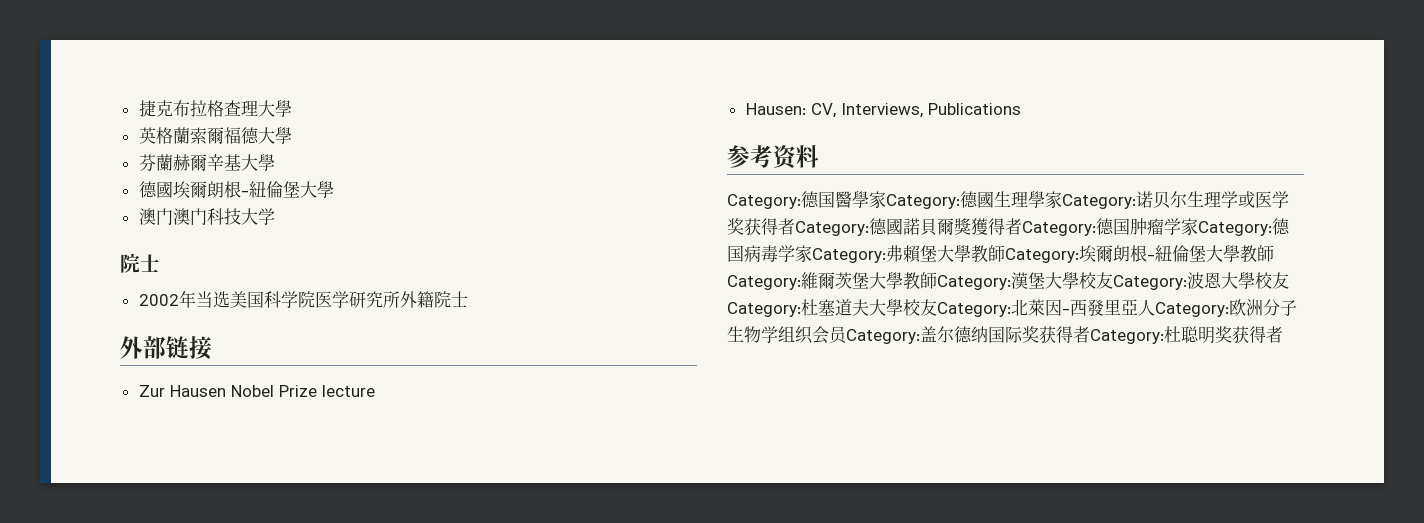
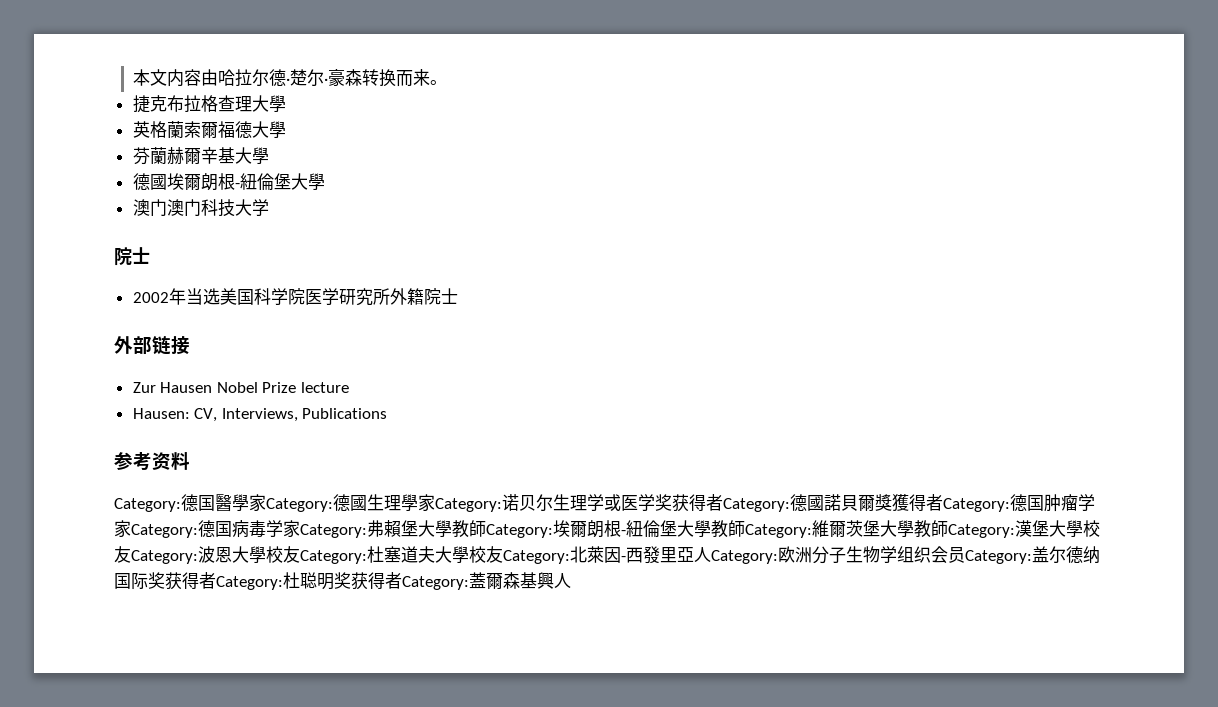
(138, 108) none -> [133,69,448,87] 本文内容由哈拉尔德·楚尔·豪森转换而来。 //
(1283, 334) none -> [402,572,571,590] Category:蓋爾森基興人

